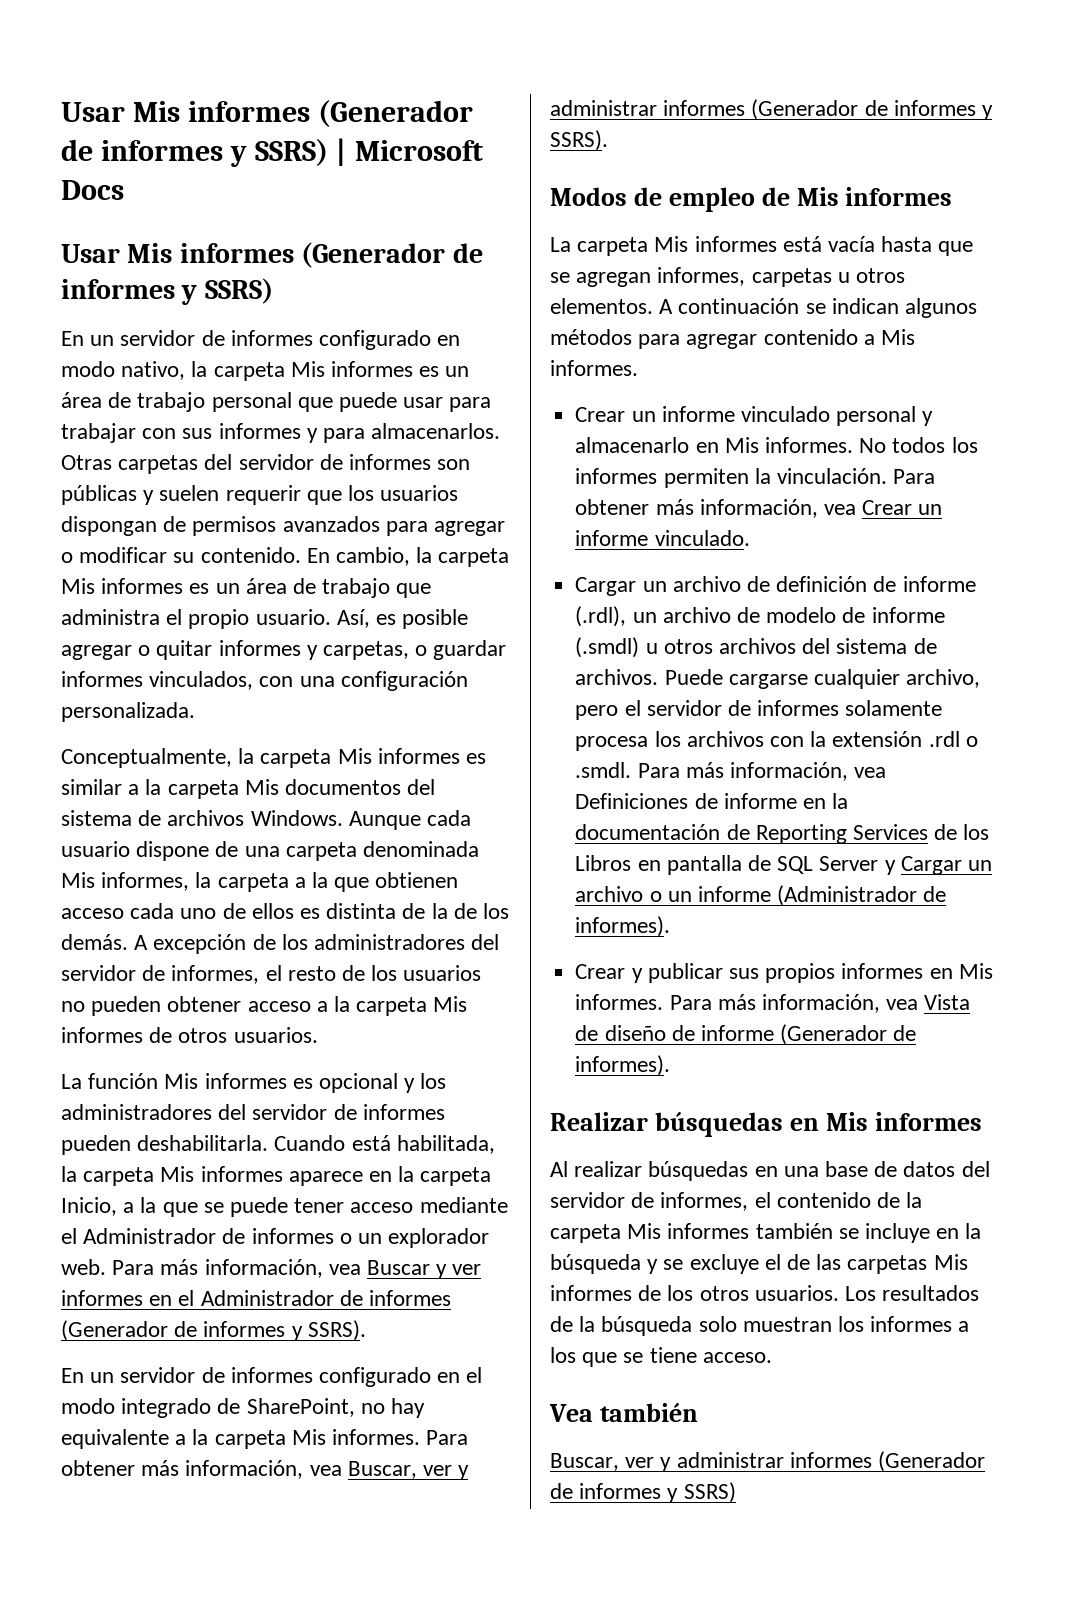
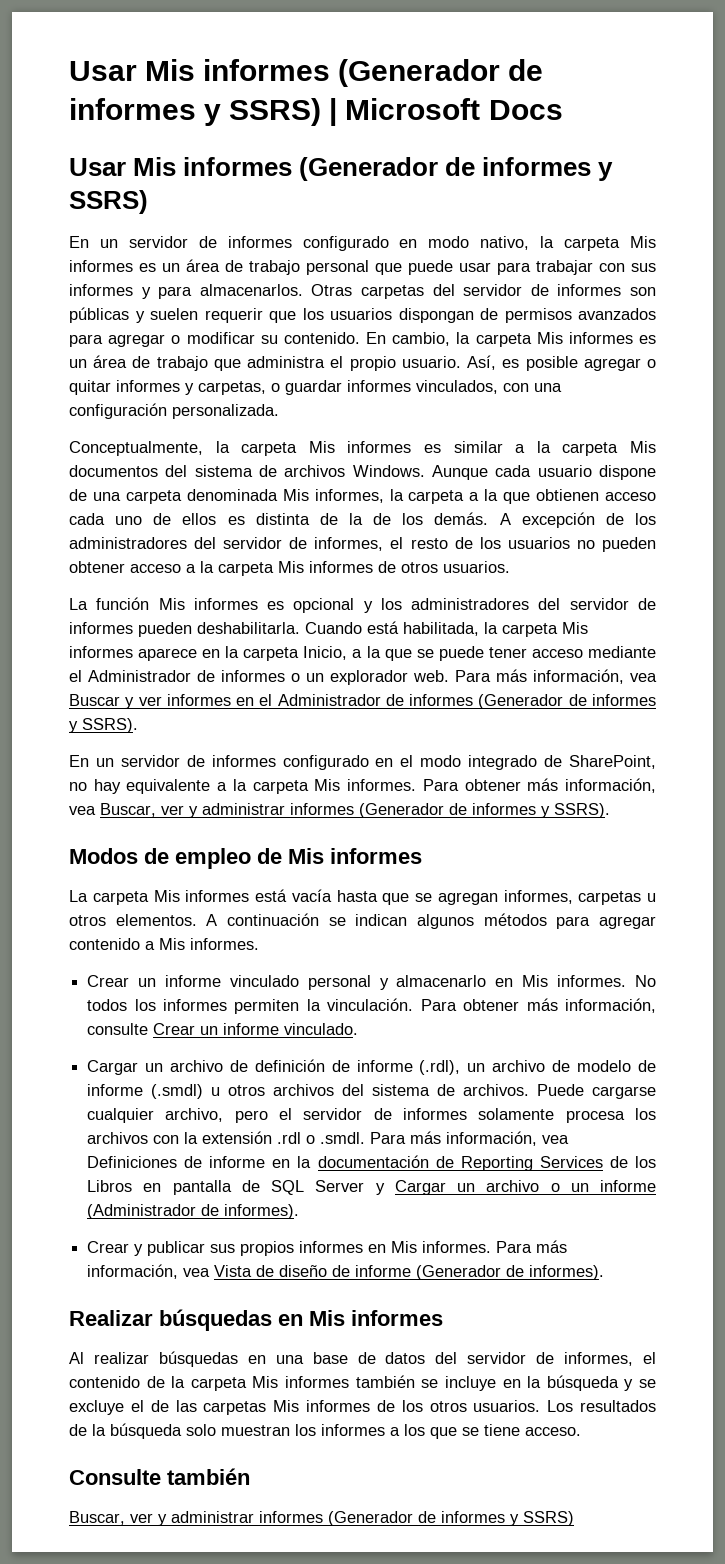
[823,504,856,515] vea -> [87,1023,149,1035] consulte
[549,1404,593,1422] Vea -> [69,1469,161,1485] Consulte

